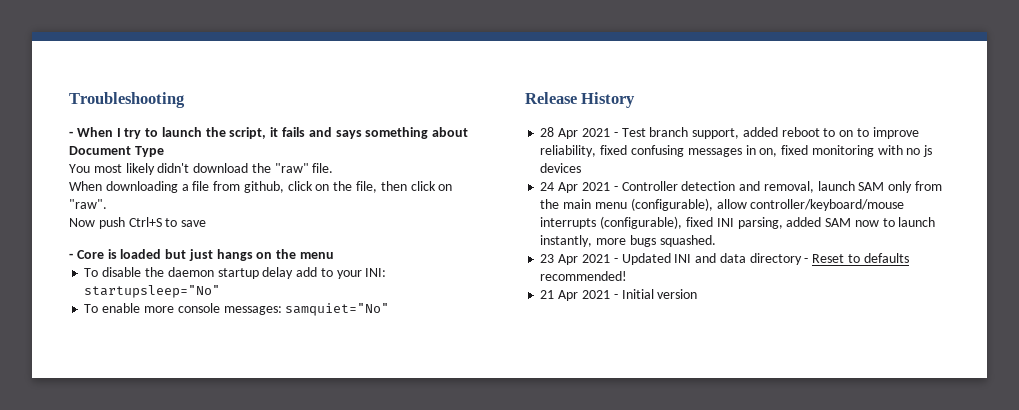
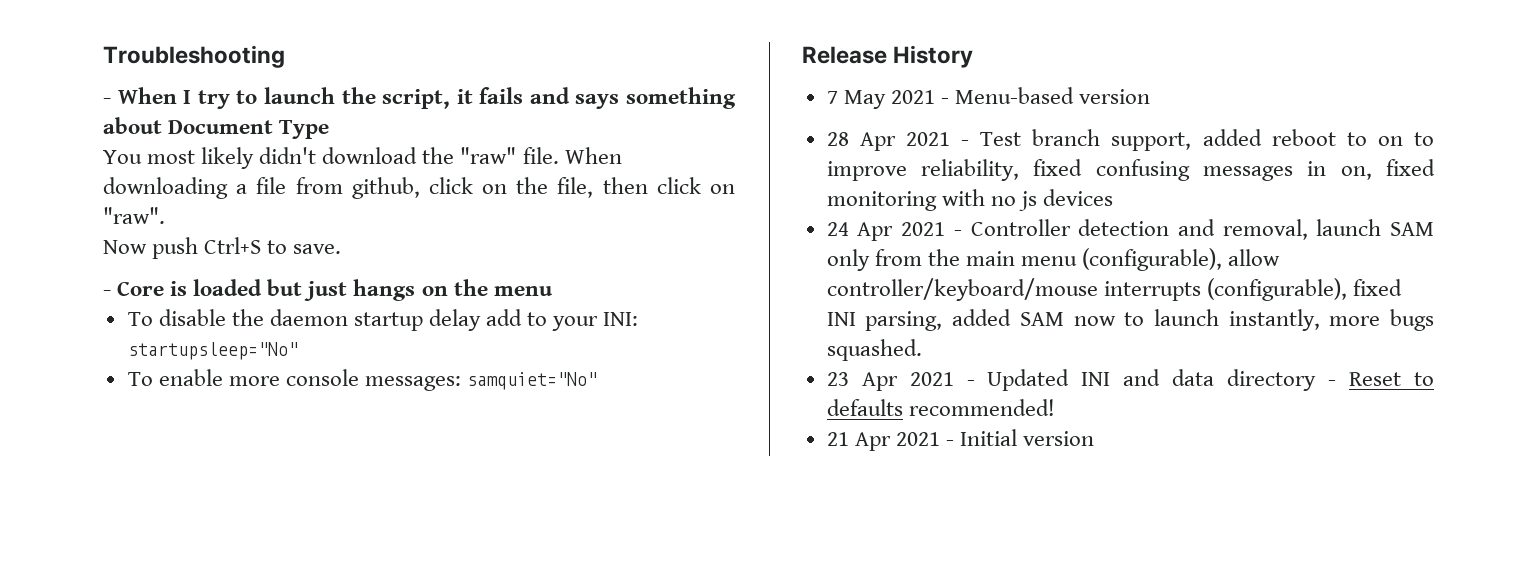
(334, 168) // -> (559, 155) none
[181,220,207,227] save -> [293,244,342,254] save.
(636, 100) none -> [826,87,1151,109] // 7 May 2021 - Menu-based version

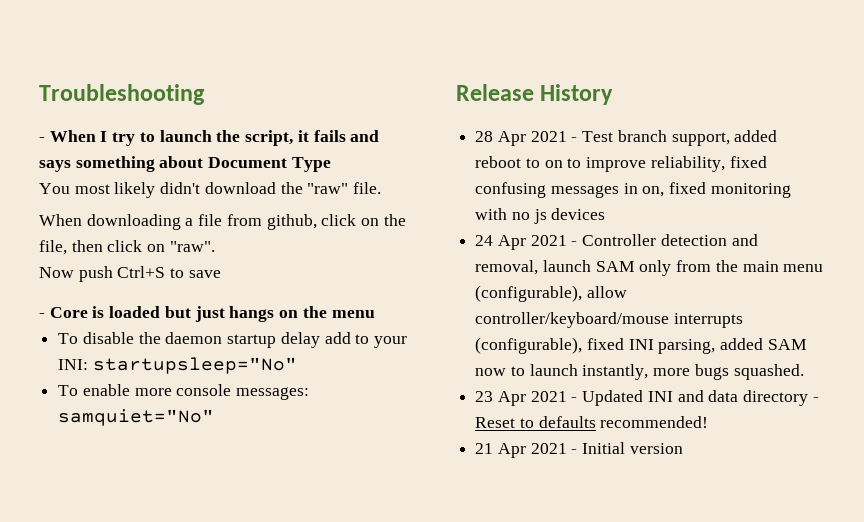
(559, 155) none -> (382, 188) //
[293,244,342,254] save. -> [188,270,221,278] save
[826,87,1151,109] // 7 May 2021 - Menu-based version -> (614, 94) none

